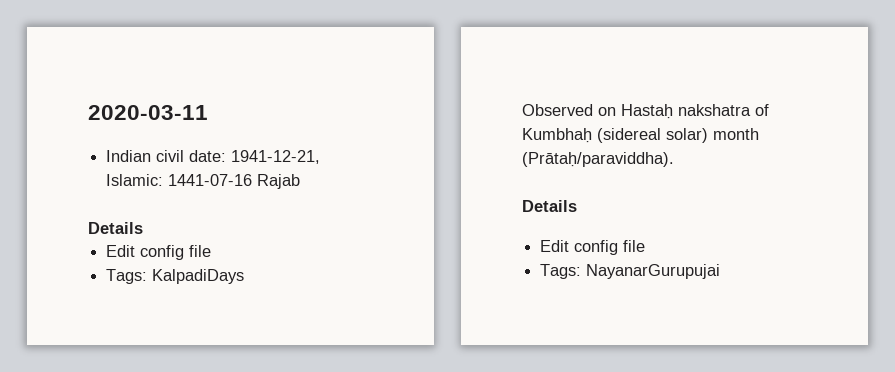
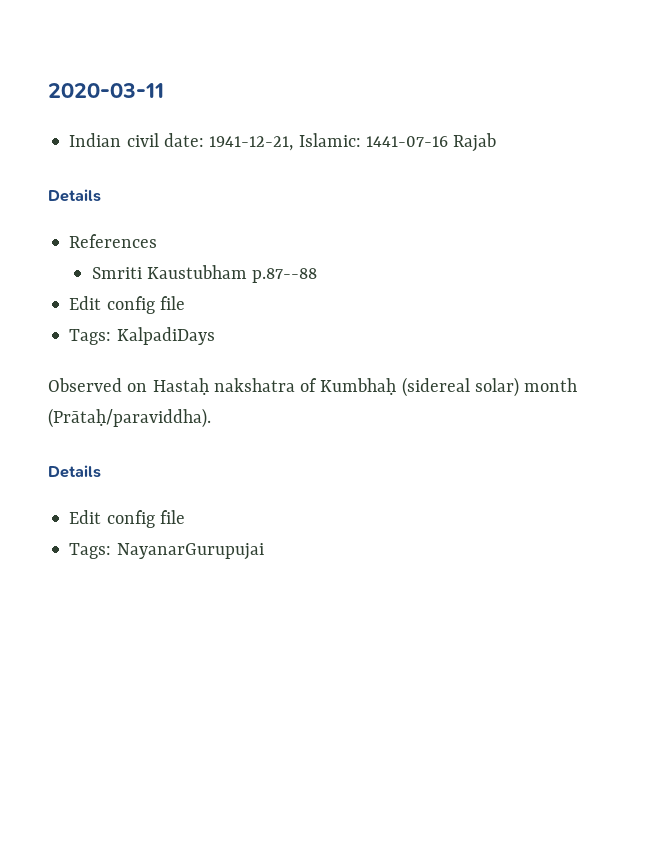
(143, 228) none -> [69,234,158,248] [91,265,318,283] // References // Smriti Kaustubham p.87--88

